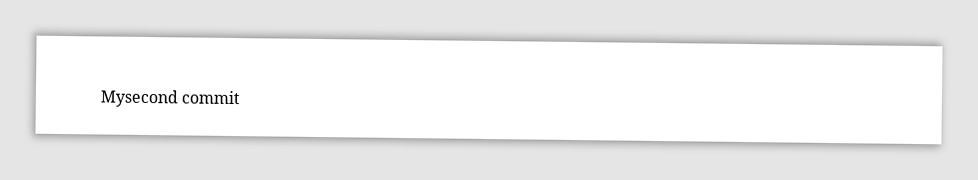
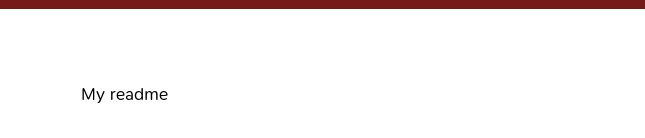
[100,89,241,108] Mysecond commit -> [81,88,168,104] My readme

